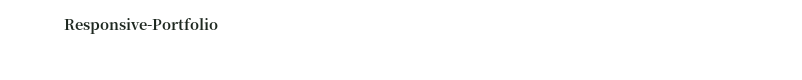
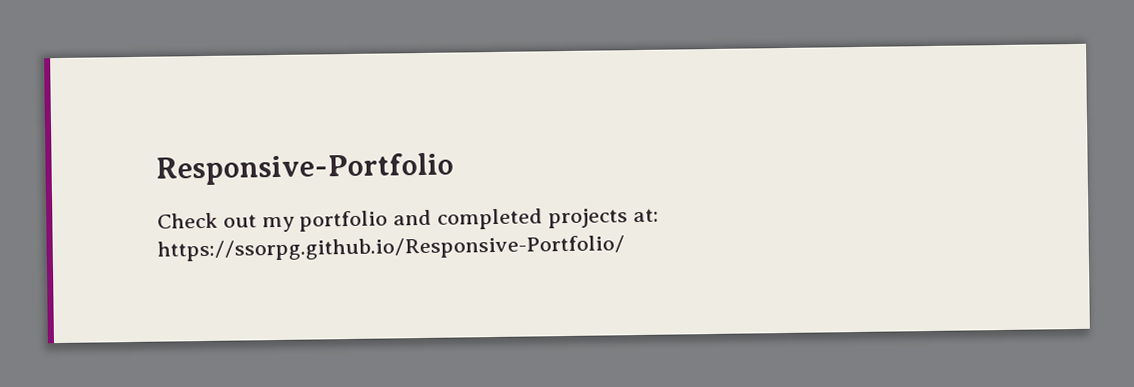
(218, 26) none -> [157,208,659,233] [157,235,625,262] // Check out my portfolio and completed projects at: https://ssorpg.github.io/Responsive-Portfolio/

